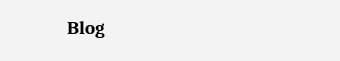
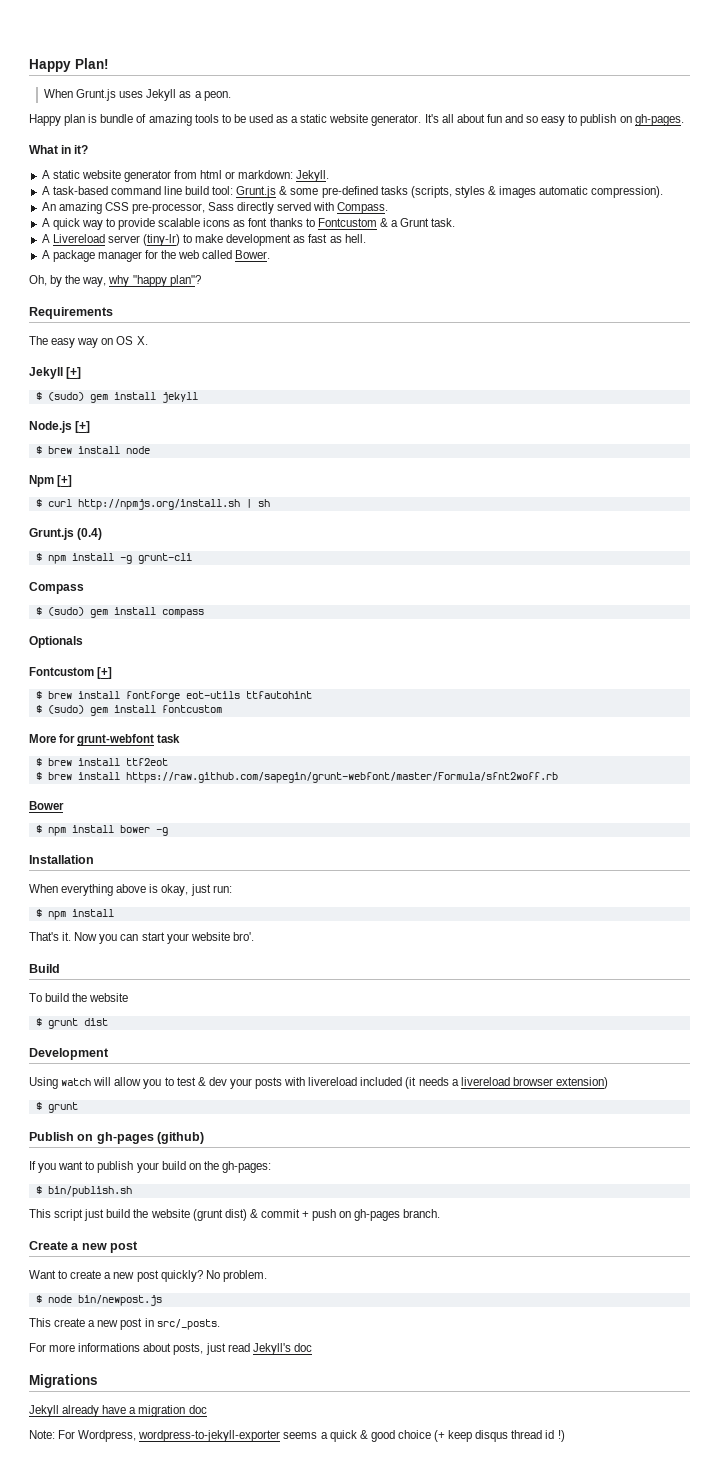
[67,21,105,38] Blog -> [29,58,109,72] [43,89,231,101] [29,114,684,126] [29,145,89,154] [41,170,330,182] [41,186,664,198] [41,202,389,214] [41,218,456,230] [41,234,366,246] [41,250,271,262] [29,275,201,287] [29,307,113,319] [29,336,148,348] [29,367,82,379] [35,392,198,403] [29,421,91,433] [35,446,150,454] [29,475,73,487] [35,499,270,510] [29,528,103,540] [35,553,192,564] [29,582,84,594] [35,607,204,618] [29,636,83,648] [29,667,113,679] [35,691,312,702] [35,705,222,716] [29,734,181,746] [35,758,168,766] [35,772,558,783] [29,801,64,810] [35,825,168,836] [29,855,94,864] [29,884,232,896] [35,909,114,920] [29,932,254,944] [29,964,60,973] [29,993,129,1002] [35,1018,108,1029] [29,1048,109,1060] [29,1077,608,1089] [35,1102,78,1113] [29,1132,205,1144] [29,1161,271,1173] [35,1186,132,1197] [29,1209,441,1221] [29,1241,139,1253] [29,1270,267,1282] [35,1295,162,1306] [29,1318,220,1330] [29,1343,312,1355] [29,1374,98,1388] [29,1405,207,1417] [29,1430,565,1442] Happy Plan! // When Grunt.js uses Jekyll as a peon. // Happy plan is bundle of amazing tools to be used as a static website generator. It's all about fun and so easy to publish on gh-pages. // What in it? // A static website generator from html or markdown: Jekyll. // A task-based command line build tool: Grunt.js & some pre-defined tasks (scripts, styles & images automatic compression). // An amazing CSS pre-processor, Sass directly served with Compass. // A quick way to provide scalable icons as font thanks to Fontcustom & a Grunt task. // A Livereload server (tiny-lr) to make development as fast as hell. // A package manager for the web called Bower. // Oh, by the way, why "happy plan"? // Requirements // The easy way on OS X. // Jekyll [+] // $ (sudo) gem install jekyll // Node.js [+] // $ brew install node // Npm [+] // $ curl http://npmjs.org/install.sh | sh // Grunt.js (0.4) // $ npm install -g grunt-cli // Compass // $ (sudo) gem install compass // Optionals // Fontcustom [+] // $ brew install fontforge eot-utils ttfautohint // $ (sudo) gem install fontcustom // More for grunt-webfont task // $ brew install ttf2eot // $ brew install https://raw.github.com/sapegin/grunt-webfont/master/Formula/sfnt2woff.rb // Bower // $ npm install bower -g // Installation // When everything above is okay, just run: // $ npm install // That's it. Now you can start your website bro'. // Build // To build the website // $ grunt dist // Development // Using watch will allow you to test & dev your posts with livereload included (it needs a livereload browser extension) // $ grunt // Publish on gh-pages (github) // If you want to publish your build on the gh-pages: // $ bin/publish.sh // This script just build the website (grunt dist) & commit + push on gh-pages branch. // Create a new post // Want to create a new post quickly? No problem. // $ node bin/newpost.js // This create a new post in src/_posts. // For more informations about posts, just read Jekyll's doc // Migrations // Jekyll already have a migration doc // Note: For Wordpress, wordpress-to-jekyll-exporter seems a quick & good choice (+ keep disqus thread id !)

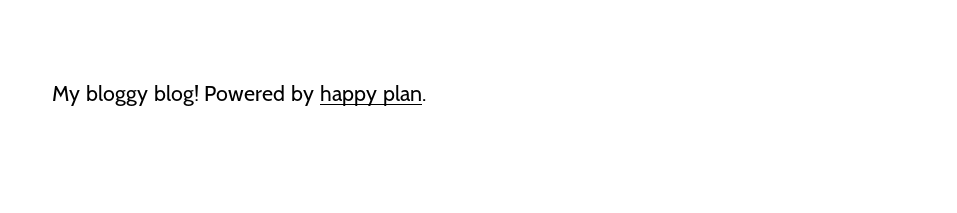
[29,58,109,72] [43,89,231,101] [29,114,684,126] [29,145,89,154] [41,170,330,182] [41,186,664,198] [41,202,389,214] [41,218,456,230] [41,234,366,246] [41,250,271,262] [29,275,201,287] [29,307,113,319] [29,336,148,348] [29,367,82,379] [35,392,198,403] [29,421,91,433] [35,446,150,454] [29,475,73,487] [35,499,270,510] [29,528,103,540] [35,553,192,564] [29,582,84,594] [35,607,204,618] [29,636,83,648] [29,667,113,679] [35,691,312,702] [35,705,222,716] [29,734,181,746] [35,758,168,766] [35,772,558,783] [29,801,64,810] [35,825,168,836] [29,855,94,864] [29,884,232,896] [35,909,114,920] [29,932,254,944] [29,964,60,973] [29,993,129,1002] [35,1018,108,1029] [29,1048,109,1060] [29,1077,608,1089] [35,1102,78,1113] [29,1132,205,1144] [29,1161,271,1173] [35,1186,132,1197] [29,1209,441,1221] [29,1241,139,1253] [29,1270,267,1282] [35,1295,162,1306] [29,1318,220,1330] [29,1343,312,1355] [29,1374,98,1388] [29,1405,207,1417] [29,1430,565,1442] Happy Plan! // When Grunt.js uses Jekyll as a peon. // Happy plan is bundle of amazing tools to be used as a static website generator. It's all about fun and so easy to publish on gh-pages. // What in it? // A static website generator from html or markdown: Jekyll. // A task-based command line build tool: Grunt.js & some pre-defined tasks (scripts, styles & images automatic compression). // An amazing CSS pre-processor, Sass directly served with Compass. // A quick way to provide scalable icons as font thanks to Fontcustom & a Grunt task. // A Livereload server (tiny-lr) to make development as fast as hell. // A package manager for the web called Bower. // Oh, by the way, why "happy plan"? // Requirements // The easy way on OS X. // Jekyll [+] // $ (sudo) gem install jekyll // Node.js [+] // $ brew install node // Npm [+] // $ curl http://npmjs.org/install.sh | sh // Grunt.js (0.4) // $ npm install -g grunt-cli // Compass // $ (sudo) gem install compass // Optionals // Fontcustom [+] // $ brew install fontforge eot-utils ttfautohint // $ (sudo) gem install fontcustom // More for grunt-webfont task // $ brew install ttf2eot // $ brew install https://raw.github.com/sapegin/grunt-webfont/master/Formula/sfnt2woff.rb // Bower // $ npm install bower -g // Installation // When everything above is okay, just run: // $ npm install // That's it. Now you can start your website bro'. // Build // To build the website // $ grunt dist // Development // Using watch will allow you to test & dev your posts with livereload included (it needs a livereload browser extension) // $ grunt // Publish on gh-pages (github) // If you want to publish your build on the gh-pages: // $ bin/publish.sh // This script just build the website (grunt dist) & commit + push on gh-pages branch. // Create a new post // Want to create a new post quickly? No problem. // $ node bin/newpost.js // This create a new post in src/_posts. // For more informations about posts, just read Jekyll's doc // Migrations // Jekyll already have a migration doc // Note: For Wordpress, wordpress-to-jekyll-exporter seems a quick & good choice (+ keep disqus thread id !) -> [52,85,426,106] My bloggy blog! Powered by happy plan.

